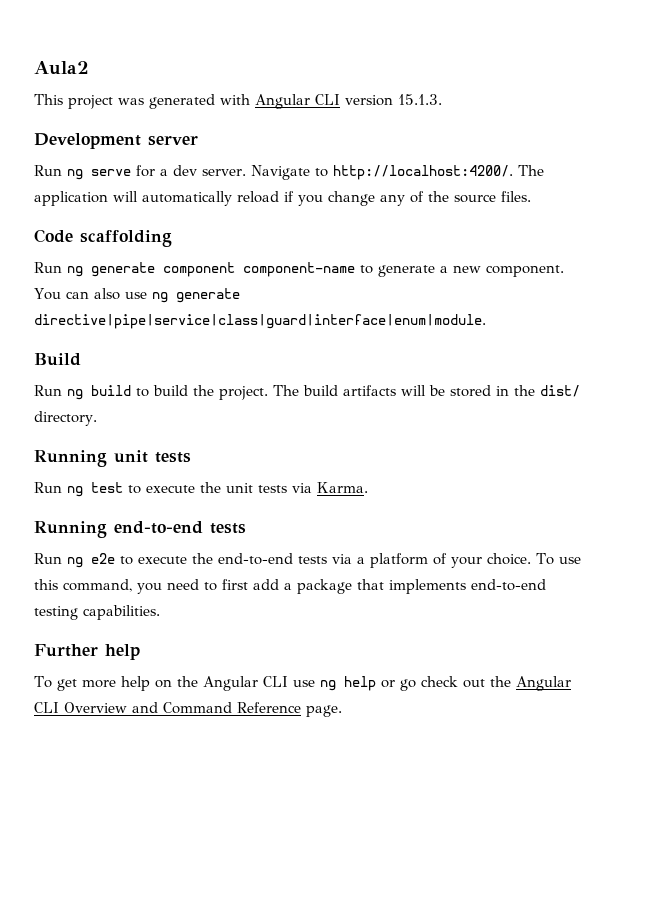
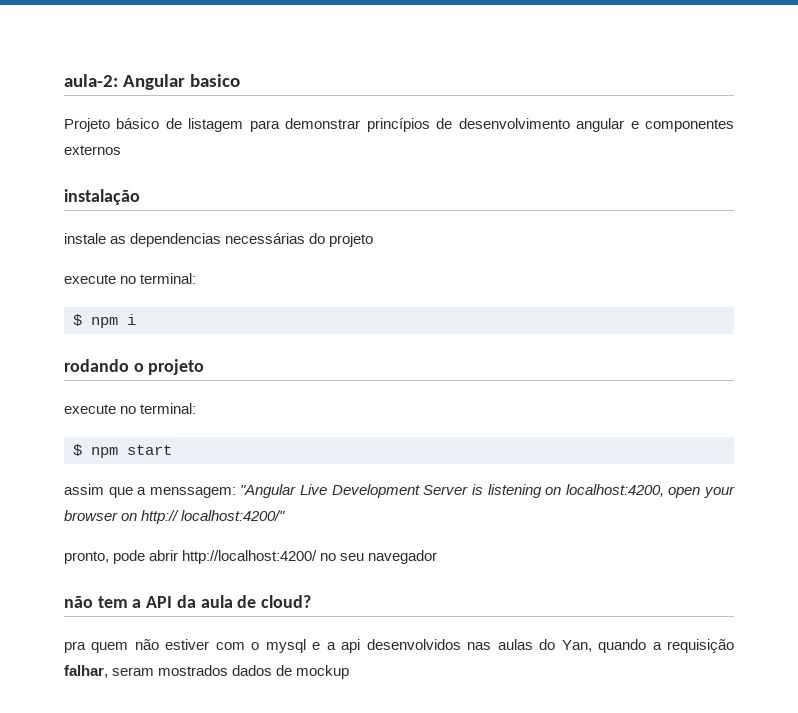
[34,61,89,75] [34,94,442,109] [34,133,198,149] [34,165,544,180] [34,191,531,206] [34,229,172,247] [34,262,564,277] [34,288,240,303] [34,314,486,329] [34,353,81,366] [34,385,580,400] [34,411,97,426] [34,450,191,467] [34,482,368,497] [34,521,246,538] [34,553,581,568] [34,579,546,594] [34,605,160,620] [34,644,140,660] [34,676,571,691] [34,702,342,717] Aula2 // This project was generated with Angular CLI version 15.1.3. // Development server // Run ng serve for a dev server. Navigate to http://localhost:4200/. The application will automatically reload if you change any of the source files. // Code scaffolding // Run ng generate component component-name to generate a new component. You can also use ng generate directive|pipe|service|class|guard|interface|enum|module. // Build // Run ng build to build the project. The build artifacts will be stored in the dist/ directory. // Running unit tests // Run ng test to execute the unit tests via Karma. // Running end-to-end tests // Run ng e2e to execute the end-to-end tests via a platform of your choice. To use this command, you need to first add a package that implements end-to-end testing capabilities. // Further help // To get more help on the Angular CLI use ng help or go check out the Angular CLI Overview and Command Reference page. -> [64,74,240,90] [64,118,735,132] [64,145,121,155] [64,189,140,205] [64,233,374,247] [64,273,197,284] [73,314,136,328] [64,359,205,375] [64,403,197,414] [73,444,172,458] [64,484,736,498] [64,510,286,524] [64,550,438,564] [64,595,312,608] [64,639,735,653] [64,665,350,679] aula-2: Angular basico // Projeto básico de listagem para demonstrar princípios de desenvolvimento angular e componentes externos // instalação // instale as dependencias necessárias do projeto // execute no terminal: // $ npm i // rodando o projeto // execute no terminal: // $ npm start // assim que a menssagem: "Angular Live Development Server is listening on localhost:4200, open your browser on http:// localhost:4200/" // pronto, pode abrir http://localhost:4200/ no seu navegador // não tem a API da aula de cloud? // pra quem não estiver com o mysql e a api desenvolvidos nas aulas do Yan, quando a requisição falhar, seram mostrados dados de mockup

